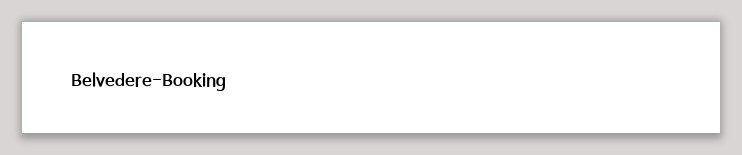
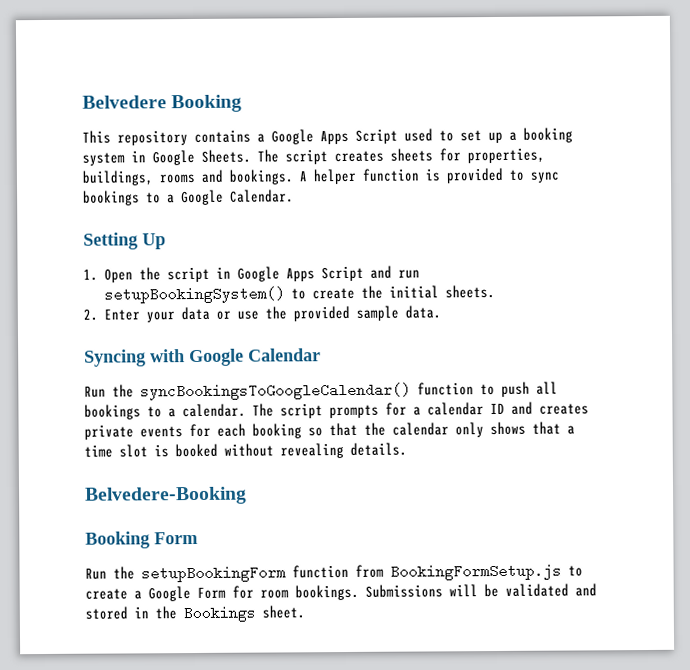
[71,72,226,91] Belvedere-Booking -> [82,94,243,113] [82,127,573,146] [82,147,545,166] [82,167,559,186] [83,189,294,206] [83,232,166,250] [83,265,421,283] [104,284,496,304] [83,305,442,323] [84,348,321,367] [84,381,558,401] [84,401,589,420] [84,421,575,440] [84,442,407,459] [85,486,247,505] [85,531,198,549] [85,563,583,583] [85,583,597,602] [85,605,305,623] Belvedere Booking // This repository contains a Google Apps Script used to set up a booking system in Google Sheets. The script creates sheets for properties, buildings, rooms and bookings. A helper function is provided to sync bookings to a Google Calendar. // Setting Up // 1. Open the script in Google Apps Script and run setupBookingSystem() to create the initial sheets. // 2. Enter your data or use the provided sample data. // Syncing with Google Calendar // Run the syncBookingsToGoogleCalendar() function to push all bookings to a calendar. The script prompts for a calendar ID and creates private events for each booking so that the calendar only shows that a time slot is booked without revealing details. // Belvedere-Booking // Booking Form // Run the setupBookingForm function from BookingFormSetup.js to create a Google Form for room bookings. Submissions will be validated and stored in the Bookings sheet.

